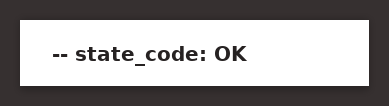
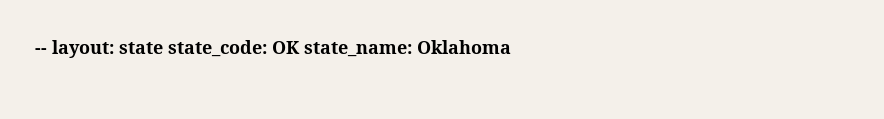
[75,46,248,66] state_code: OK -> [52,40,511,58] layout: state state_code: OK state_name: Oklahoma

